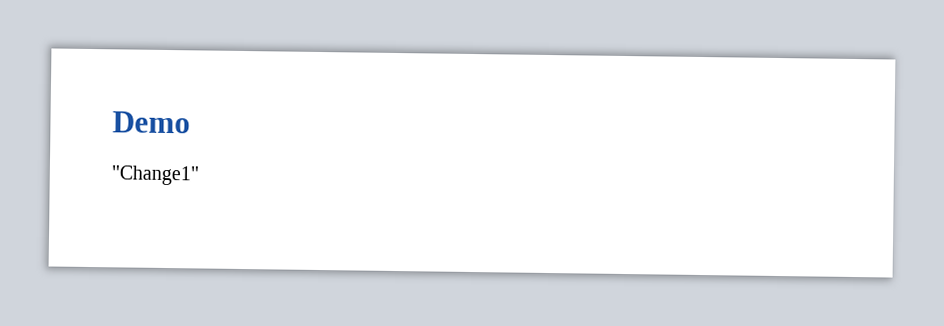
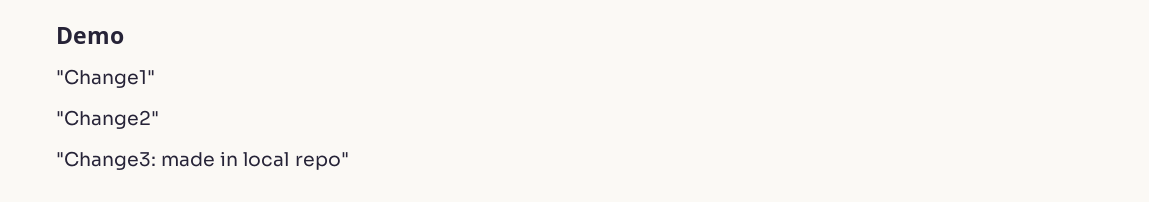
(199, 175) none -> [56,110,159,129] [56,151,349,170] // "Change2" // "Change3: made in local repo"

